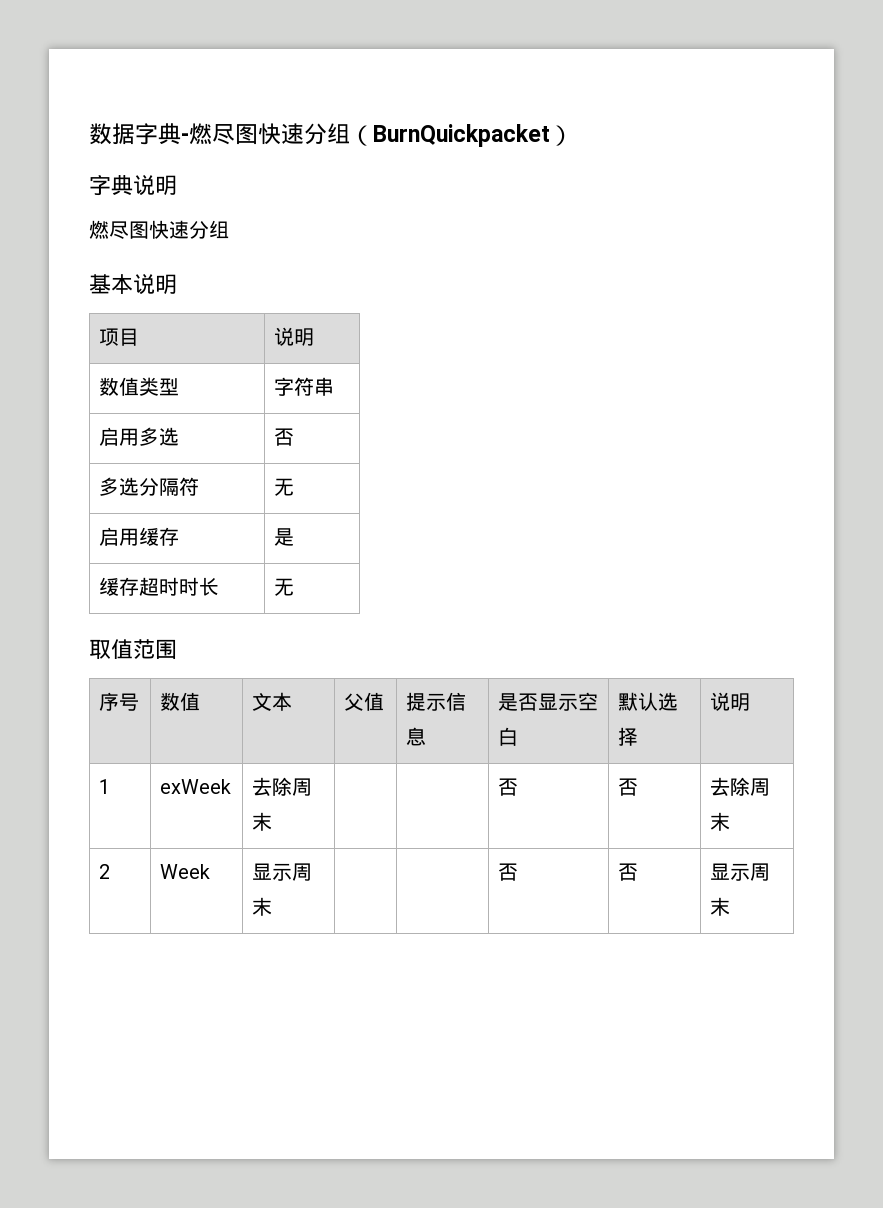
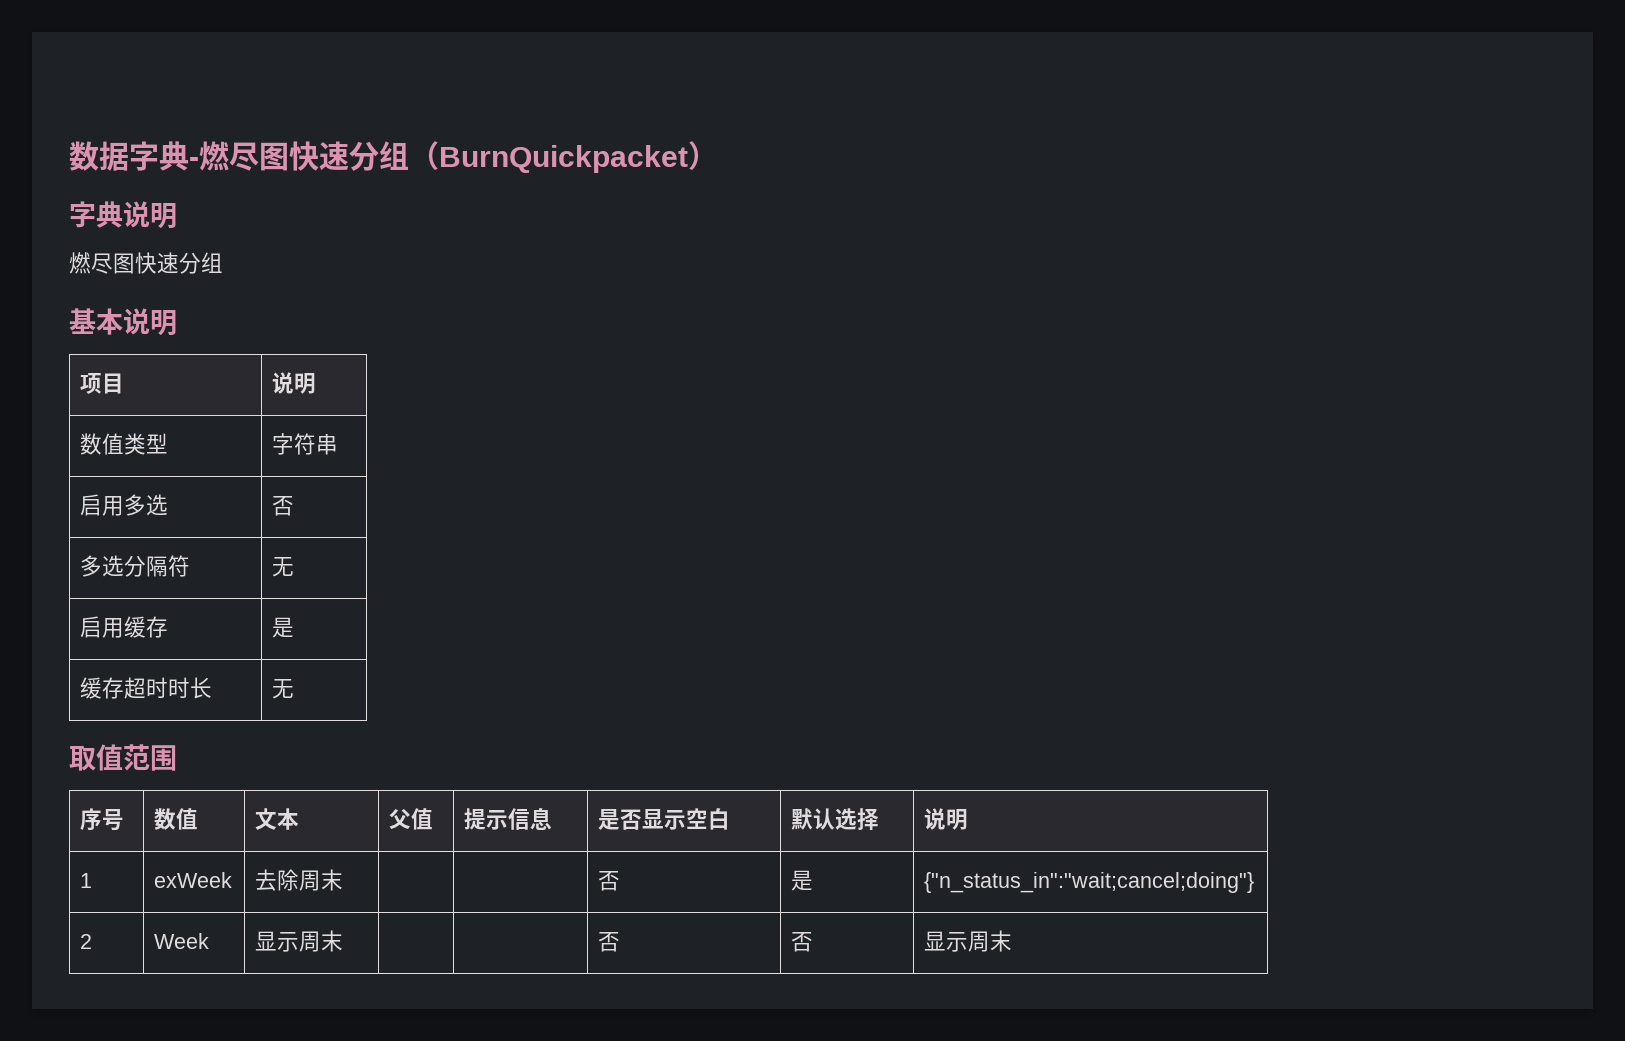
[617,778,638,796] [709,777,770,796] [709,812,730,831] 否 | 去除周末 -> [791,870,814,891] [924,872,1255,893] 是 | {"n_status_in":"wait;cancel;doing"}

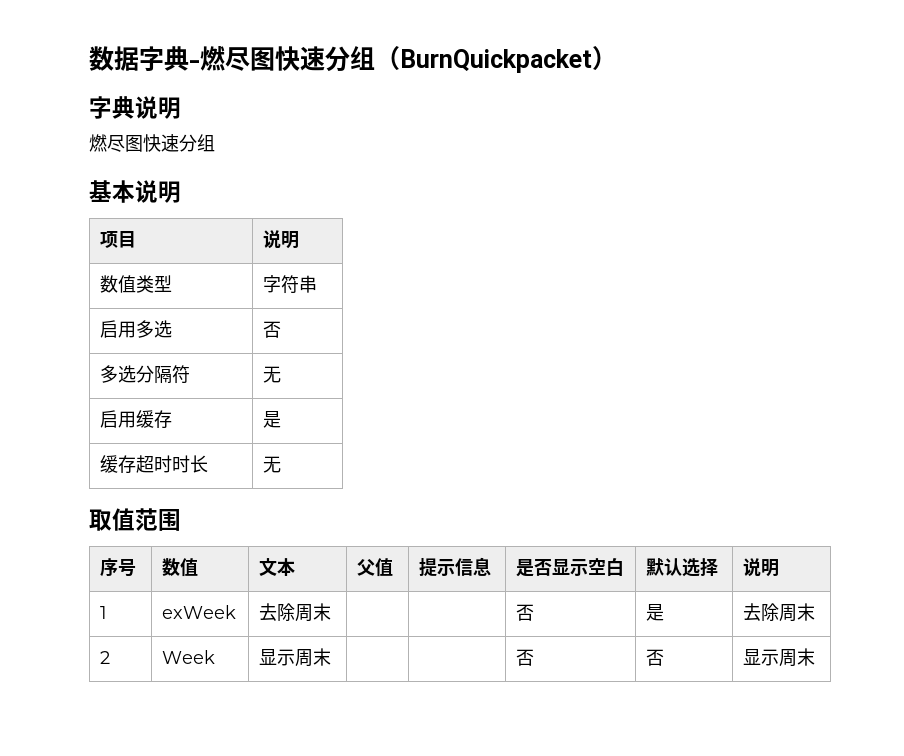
[924,872,1255,893] {"n_status_in":"wait;cancel;doing"} -> [743,603,816,622] 去除周末

